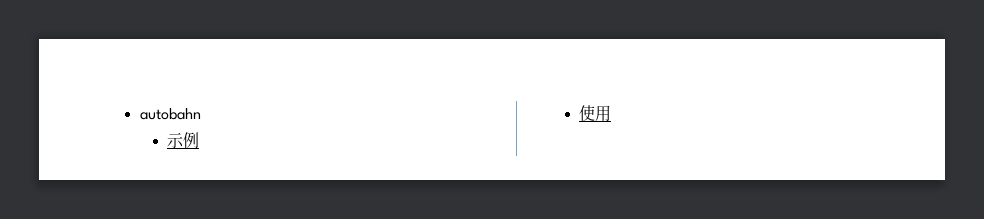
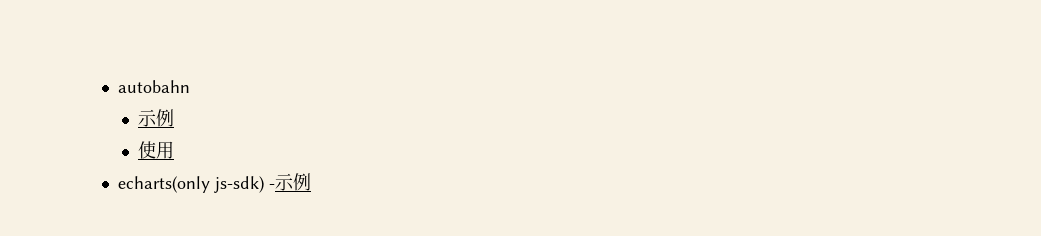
(612, 113) none -> [117,173,311,193] // echarts(only js-sdk) -示例

